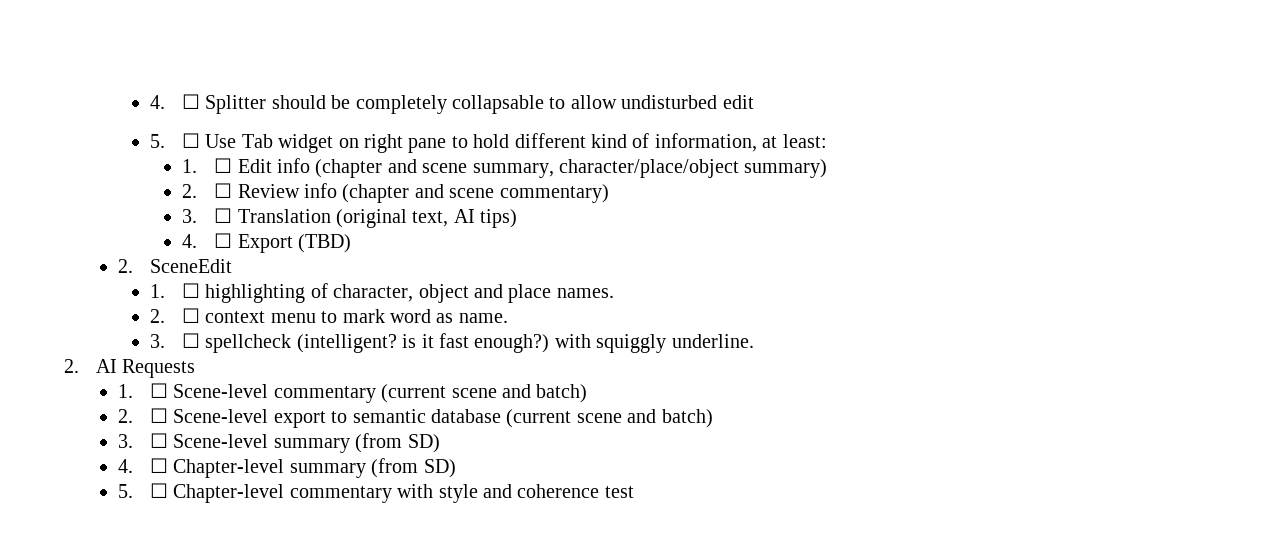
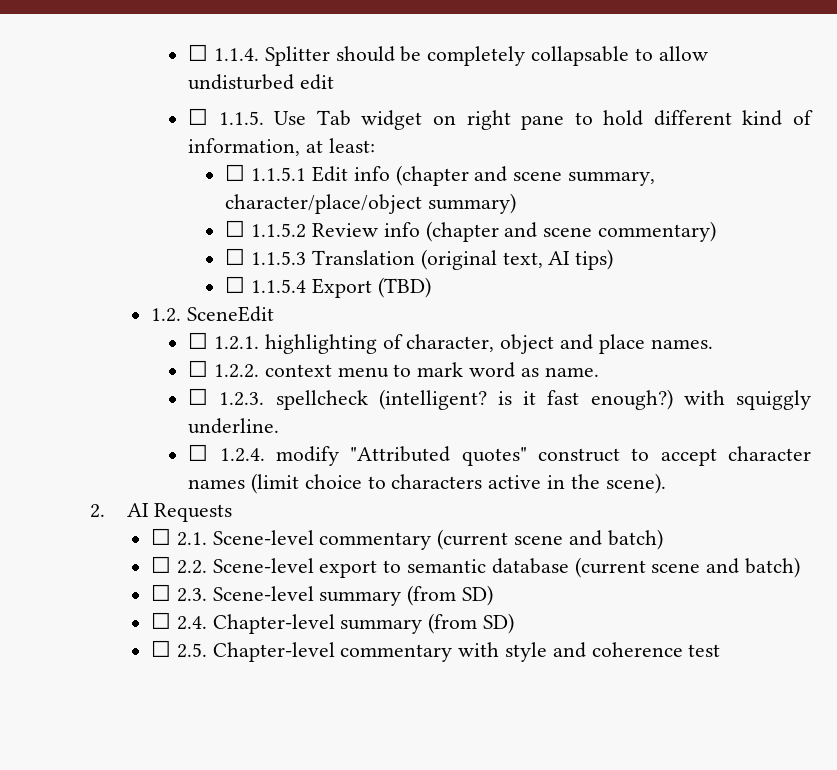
[150,94,201,109] 4. ☐ -> [188,44,259,61] ☐ 1.1.4.
[150,133,201,148] 5. ☐ -> [188,108,264,125] ☐ 1.1.5.
[182,158,233,173] 1. ☐ -> [225,164,307,181] ☐ 1.1.5.1
[182,183,233,198] 2. ☐ -> [225,220,307,238] ☐ 1.1.5.2
[182,208,233,223] 3. ☐ -> [225,248,307,265] ☐ 1.1.5.3
[182,233,233,248] 4. ☐ -> [225,276,307,293] ☐ 1.1.5.4
[118,259,134,273] 2. -> [150,308,181,322] 1.2.
[150,283,201,298] 1. ☐ -> [188,332,259,350] ☐ 1.2.1.
[150,308,201,323] 2. ☐ -> [188,360,259,378] ☐ 1.2.2.
[150,333,201,348] 3. ☐ -> [188,388,265,406] ☐ 1.2.3.
(754, 341) none -> [188,444,811,466] [188,473,666,494] // ☐ 1.2.4. modify "Attributed quotes" construct to accept character names (limit choice to characters active in the scene).
[118,383,169,398] 1. ☐ -> [150,528,207,546] ☐ 2.1.
[118,408,169,423] 2. ☐ -> [150,556,207,574] ☐ 2.2.
[118,433,169,448] 3. ☐ -> [150,584,207,602] ☐ 2.3.
[118,458,169,473] 4. ☐ -> [150,612,207,630] ☐ 2.4.
[118,483,169,498] 5. ☐ -> [150,640,207,658] ☐ 2.5.

